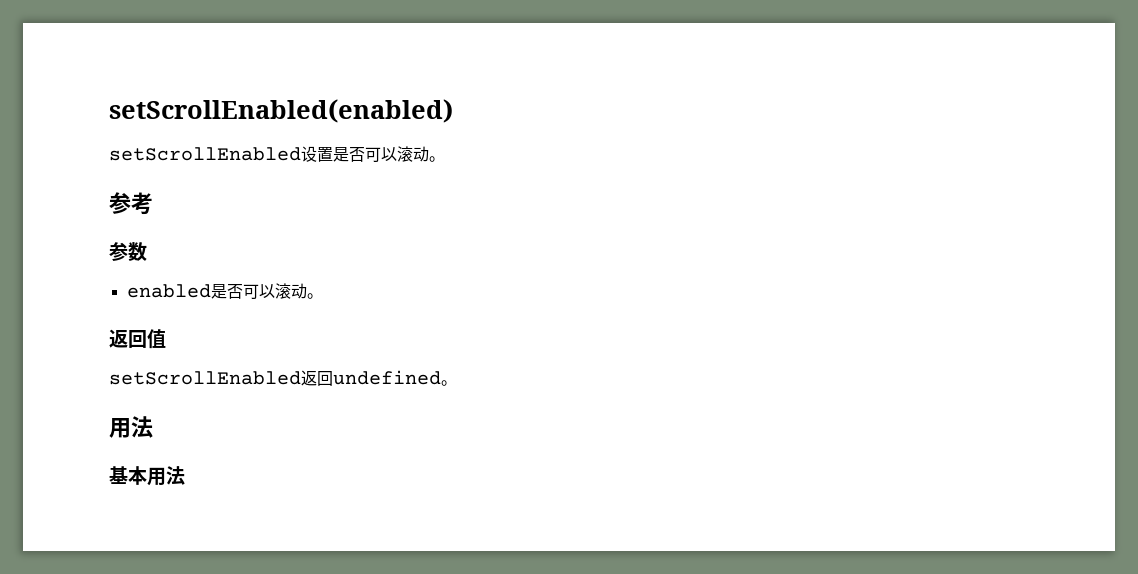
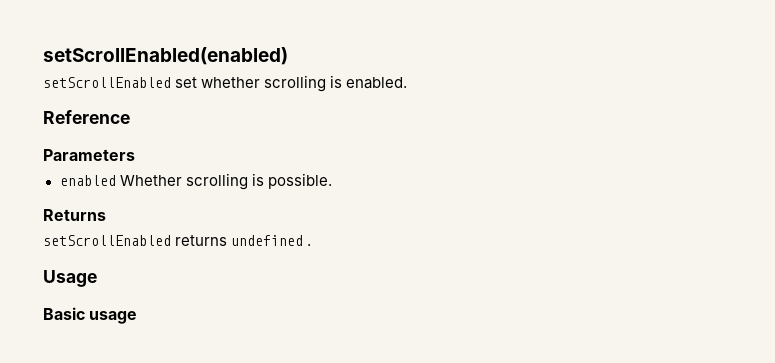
[301,146,445,162] [109,192,153,215] [109,242,147,261] [126,283,323,299] [109,329,166,349] [109,370,457,386] [109,416,153,438] [109,466,185,486] 设置是否可以滚动。 // 参考 // 参数 // enabled是否可以滚动。 // 返回值 // setScrollEnabled返回undefined。 // 用法 // 基本用法 -> [175,75,408,92] [43,110,130,124] [43,149,135,161] [59,173,332,190] [43,209,106,221] [43,235,312,246] [43,270,97,287] [43,307,138,324] set whether scrolling is enabled. // Reference // Parameters // enabled Whether scrolling is possible. // Returns // setScrollEnabled returns undefined . // Usage // Basic usage

